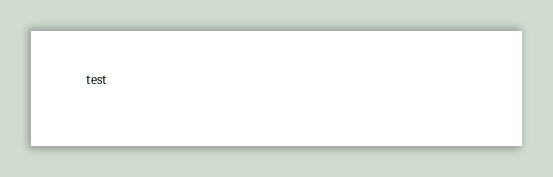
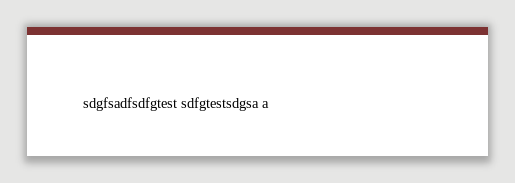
[86,75,107,84] test -> [83,97,269,111] sdgfsadfsdfgtest sdfgtestsdgsa a

